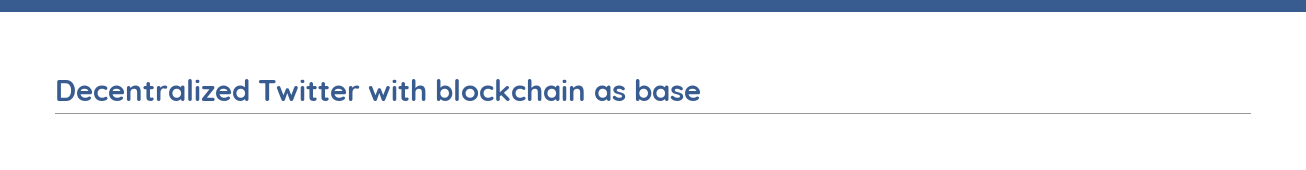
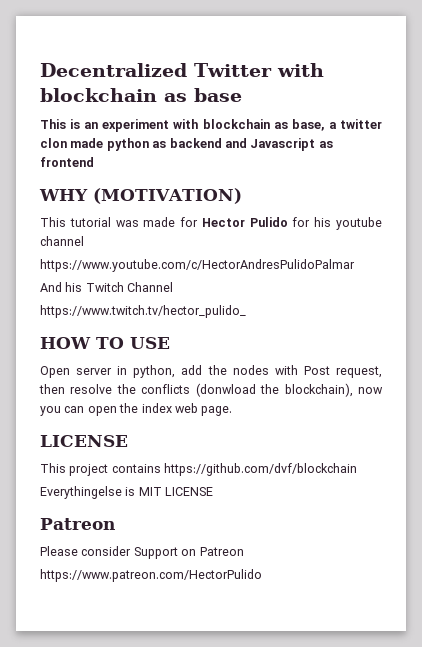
(701, 90) none -> [40,119,382,132] [40,138,333,151] [40,157,94,167] [39,188,242,204] [40,217,382,230] [40,236,84,246] [40,259,355,272] [40,282,174,292] [40,305,246,318] [40,337,170,349] [40,365,382,378] [39,383,383,397] [40,403,233,416] [40,435,128,447] [40,463,358,476] [40,486,214,499] [40,518,115,530] [40,546,244,559] [40,569,262,582] // This is an experiment with blockchain as base, a twitter clon made python as backend and Javascript as frontend // WHY (MOTIVATION) // This tutorial was made for Hector Pulido for his youtube channel // https://www.youtube.com/c/HectorAndresPulidoPalmar // And his Twitch Channel // https://www.twitch.tv/hector_pulido_ // HOW TO USE // Open server in python, add the nodes with Post request, then resolve the conflicts (donwload the blockchain), now you can open the index web page. // LICENSE // This project contains https://github.com/dvf/blockchain // Everythingelse is MIT LICENSE // Patreon // Please consider Support on Patreon // https://www.patreon.com/HectorPulido

